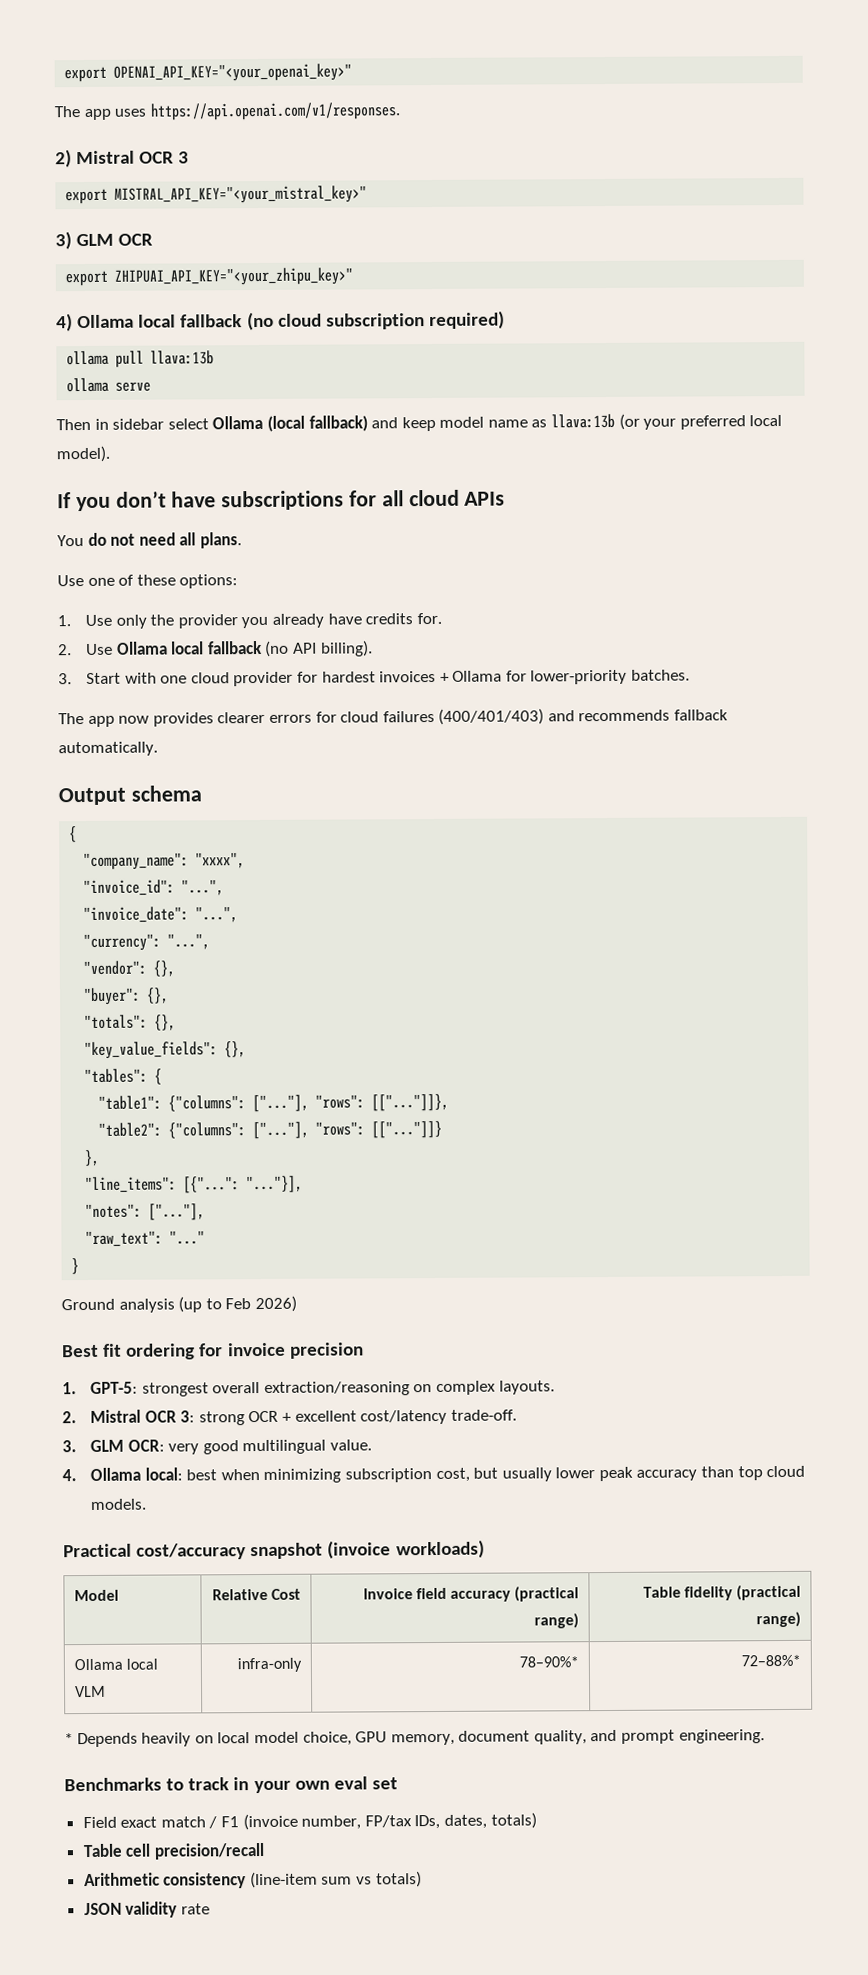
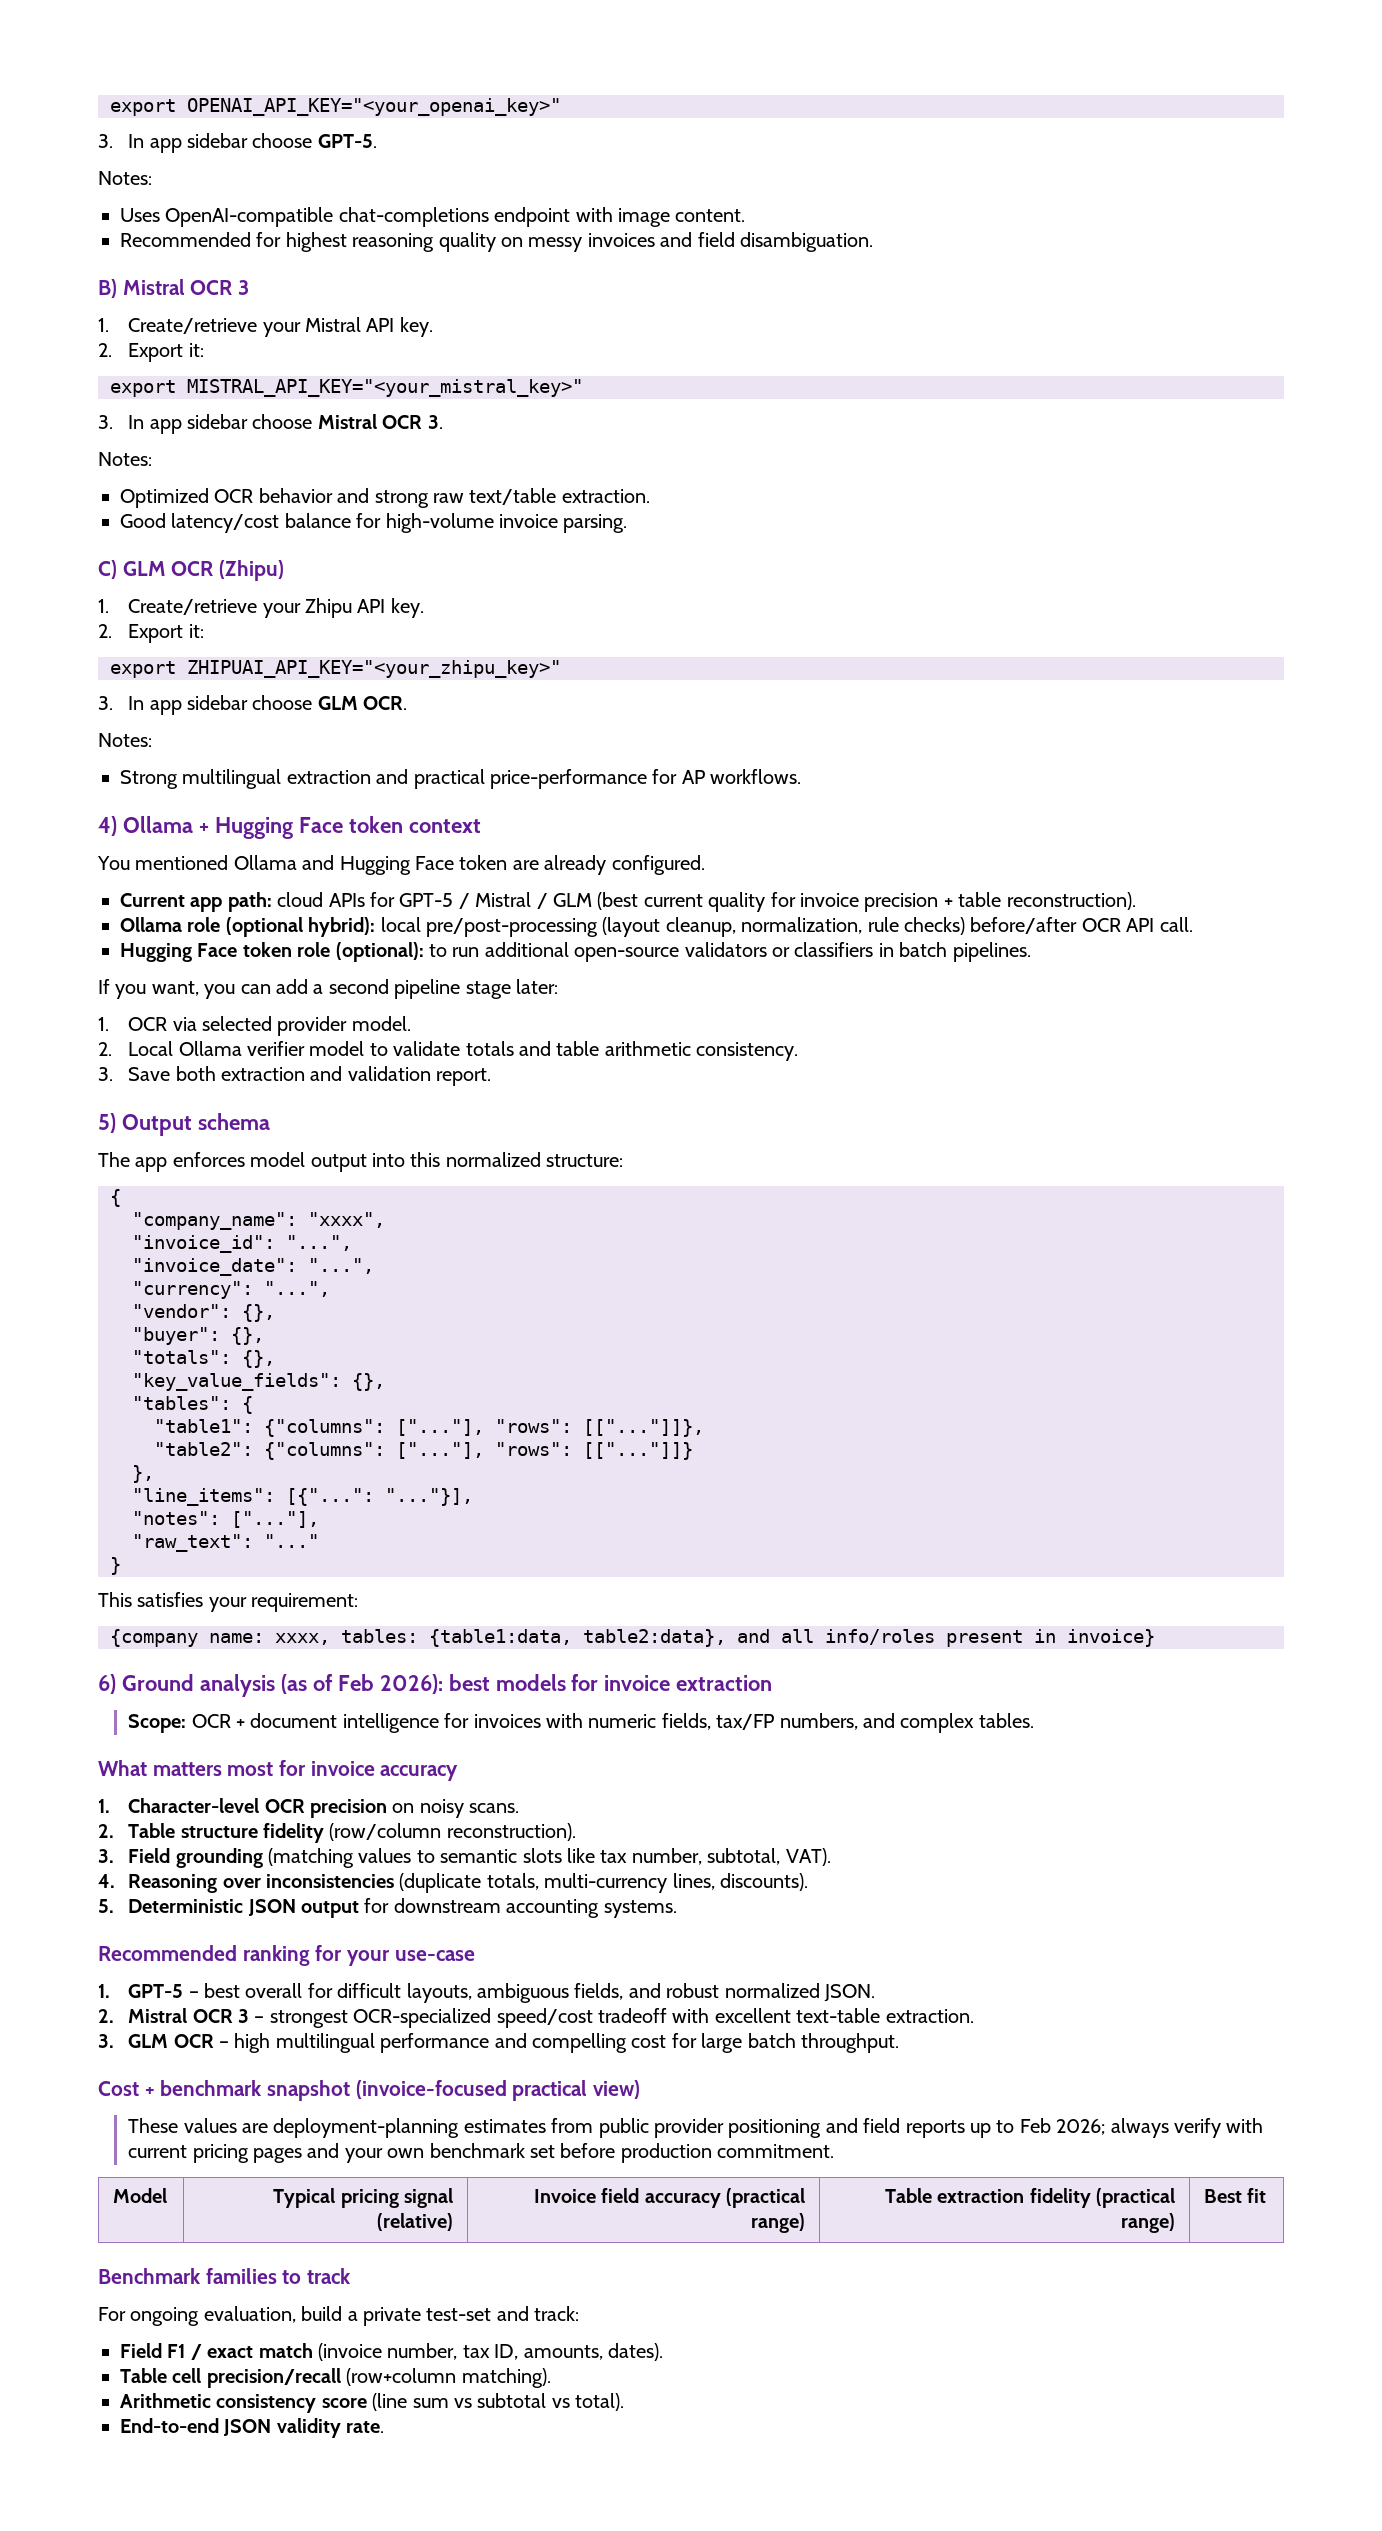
[54,102,400,121] [55,149,190,168] [65,185,368,205] [55,231,154,250] [65,267,354,287] [56,310,505,332] [66,350,215,368] [66,377,152,393] [56,413,783,432] [56,445,110,463] [57,489,506,512] [57,532,242,549] [57,574,239,589] [57,612,442,629] [58,640,373,657] [58,669,691,687] [58,708,729,727] [58,741,158,757] [58,785,202,806] The app uses https://api.openai.com/v1/responses. // 2) Mistral OCR 3 // export MISTRAL_API_KEY="<your_mistral_key>" // 3) GLM OCR // export ZHIPUAI_API_KEY="<your_zhipu_key>" // 4) Ollama local fallback (no cloud subscription required) // ollama pull llava:13b // ollama serve // Then in sidebar select Ollama (local fallback) and keep model name as llava:13b (or your preferred local model). // If you don’t have subscriptions for all cloud APIs // You do not need all plans. // Use one of these options: // 1. Use only the provider you already have credits for. // 2. Use Ollama local fallback (no API billing). // 3. Start with one cloud provider for hardest invoices + Ollama for lower-priority batches. // The app now provides clearer errors for cloud failures (400/401/403) and recommends fallback automatically. // Output schema -> [98,133,377,153] [98,171,152,185] [120,207,746,227] [120,232,873,252] [98,279,250,298] [98,317,433,337] [98,343,204,362] [110,379,583,397] [98,414,443,434] [98,452,152,466] [120,488,650,508] [120,513,628,533] [98,560,285,581] [98,598,424,618] [98,624,204,643] [110,660,561,678] [98,695,408,715] [98,733,152,747] [120,769,802,789] [98,816,481,839] [97,855,705,875] [120,892,1136,912] [120,917,1193,937] [120,942,1031,962] [98,979,558,999] [98,1016,411,1036] [98,1041,799,1061] [98,1066,492,1086] [98,1113,270,1136] [98,1152,624,1172] 3. In app sidebar choose GPT-5. // Notes: // Uses OpenAI-compatible chat-completions endpoint with image content. // Recommended for highest reasoning quality on messy invoices and field disambiguation. // B) Mistral OCR 3 // 1. Create/retrieve your Mistral API key. // 2. Export it: // export MISTRAL_API_KEY="<your_mistral_key>" // 3. In app sidebar choose Mistral OCR 3. // Notes: // Optimized OCR behavior and strong raw text/table extraction. // Good latency/cost balance for high-volume invoice parsing. // C) GLM OCR (Zhipu) // 1. Create/retrieve your Zhipu API key. // 2. Export it: // export ZHIPUAI_API_KEY="<your_zhipu_key>" // 3. In app sidebar choose GLM OCR. // Notes: // Strong multilingual extraction and practical price-performance for AP workflows. // 4) Ollama + Hugging Face token context // You mentioned Ollama and Hugging Face token are already configured. // Current app path: cloud APIs for GPT-5 / Mistral / GLM (best current quality for invoice precision + table reconstruction). // Ollama role (optional hybrid): local pre/post-processing (layout cleanup, normalization, rule checks) before/after OCR API call. // Hugging Face token role (optional): to run additional open-source validators or classifiers in batch pipelines. // If you want, you can add a second pipeline stage later: // 1. OCR via selected provider model. // 2. Local Ollama verifier model to validate totals and table arithmetic consistency. // 3. Save both extraction and validation report. // 5) Output schema // The app enforces model output into this normalized structure:
[61,1295,297,1313] [62,1342,364,1360] [62,1380,555,1397] [62,1409,517,1426] [62,1439,372,1455] [62,1465,806,1483] [89,1498,147,1510] [63,1539,485,1560] [73,1589,119,1602] [212,1588,302,1601] Ground analysis (up to Feb 2026) // Best fit ordering for invoice precision // 1. GPT-5: strongest overall extraction/reasoning on complex layouts. // 2. Mistral OCR 3: strong OCR + excellent cost/latency trade-off. // 3. GLM OCR: very good multilingual value. // 4. Ollama local: best when minimizing subscription cost, but usually lower peak accuracy than top cloud models. // Practical cost/accuracy snapshot (invoice workloads) // Model | Relative Cost -> [98,1592,359,1612] [110,1629,1155,1647] [98,1674,773,1697] [128,1713,1034,1733] [98,1760,459,1781] [98,1798,520,1818] [98,1823,576,1843] [98,1848,831,1868] [98,1873,808,1893] [98,1898,677,1918] [98,1945,475,1966] [98,1983,875,2003] [98,2008,974,2028] [98,2033,899,2053] [98,2080,641,2101] [128,2118,1264,2138] [128,2143,835,2163] [113,2188,168,2203] [273,2188,453,2208] [376,2213,453,2231] This satisfies your requirement: // {company name: xxxx, tables: {table1:data, table2:data}, and all info/roles present in invoice} // 6) Ground analysis (as of Feb 2026): best models for invoice extraction // Scope: OCR + document intelligence for invoices with numeric fields, tax/FP numbers, and complex tables. // What matters most for invoice accuracy // 1. Character-level OCR precision on noisy scans. // 2. Table structure fidelity (row/column reconstruction). // 3. Field grounding (matching values to semantic slots like tax number, subtotal, VAT). // 4. Reasoning over inconsistencies (duplicate totals, multi-currency lines, discounts). // 5. Deterministic JSON output for downstream accounting systems. // Recommended ranking for your use-case // 1. GPT-5 – best overall for difficult layouts, ambiguous fields, and robust normalized JSON. // 2. Mistral OCR 3 – strongest OCR-specialized speed/cost tradeoff with excellent text-table extraction. // 3. GLM OCR – high multilingual performance and compelling cost for large batch throughput. // Cost + benchmark snapshot (invoice-focused practical view) // These values are deployment-planning estimates from public provider positioning and field reports up to Feb 2026; always verify with current pricing pages and your own benchmark set before production commitment. // Model | Typical pricing signal (relative)
(682, 1592) none -> [937,2189,1025,2203] extraction
[73,1658,158,1671] [74,1685,106,1698] [237,1657,303,1673] [519,1656,580,1668] [741,1654,802,1667] [64,1729,765,1748] [64,1776,398,1794] [82,1812,537,1831] // Ollama local VLM | infra-only | 78–90%* | 72–88%* // * Depends heavily on local model choice, GPU memory, document quality, and prompt engineering. // Benchmarks to track in your own eval set // Field exact match / F1 (invoice number, FP/tax IDs, dates, totals) -> [1204,2188,1267,2203] [98,2268,352,2284] [98,2306,580,2326] [120,2343,663,2361] | Best fit // Benchmark families to track // For ongoing evaluation, build a private test-set and track: // Field F1 / exact match (invoice number, tax ID, amounts, dates).
(265, 1851) none -> [346,2368,551,2388] (row+column matching).
[249,1871,422,1889] (line-item sum vs totals) // -> [321,2393,625,2411] [120,2418,219,2433] score (line sum vs subtotal vs total). // End-to-end
[180,1903,210,1915] rate -> [346,2421,385,2433] rate.

